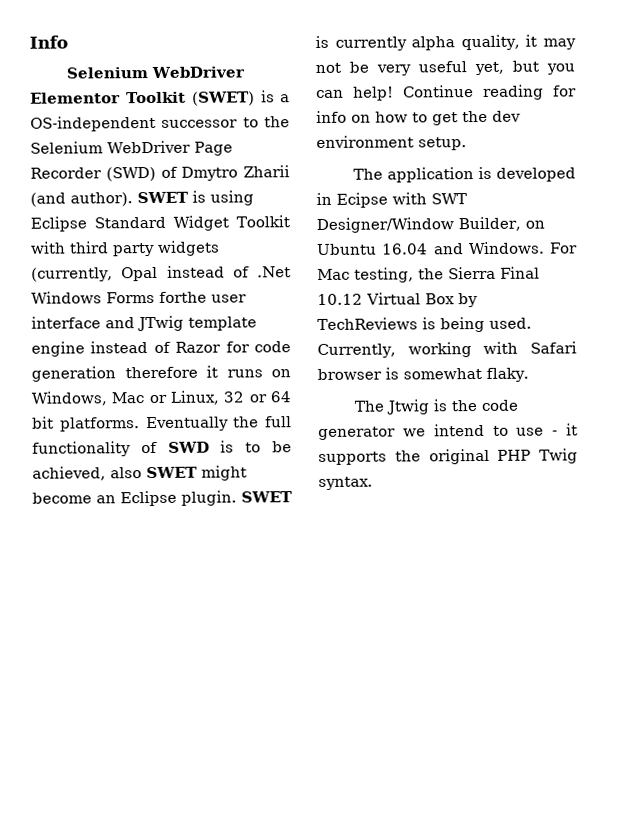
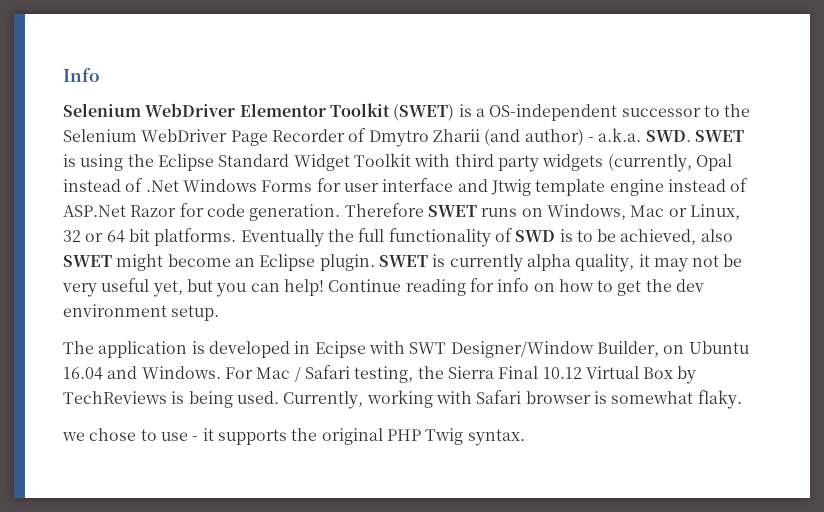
[105,166,156,182] (SWD) -> (345, 135) none
[70,192,133,207] author). -> [524,128,691,146] author) - a.k.a. SWD.
(254, 198) none -> [127,154,154,167] the
[159,291,207,303] forthe -> [316,178,341,192] for
[137,315,184,332] JTwig -> [490,179,531,196] Jtwig
(171, 347) none -> [63,205,126,217] ASP.Net
[31,365,218,382] generation therefore it -> [249,203,477,221] generation. Therefore SWET
(350, 274) none -> [294,365,350,382] / Safari
[353,399,519,415] [318,423,485,440] The Jtwig is the code generator we intend -> [62,428,137,441] we chose

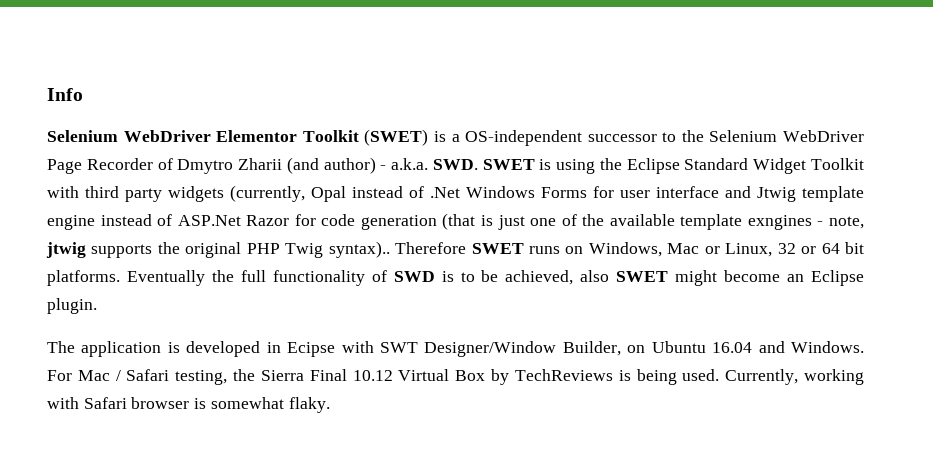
[249,204,341,221] generation. -> [360,213,864,230] [46,241,390,258] generation (that is just one of the available template exngines - note, jtwig supports the original PHP Twig syntax)..
[378,254,743,272] [62,278,705,297] [63,304,220,321] SWET is currently alpha quality, it may not be very useful yet, but you can help! Continue reading for info on how to get the dev environment setup. -> (97, 306) none
[62,428,525,446] // we chose to use - it supports the original PHP Twig syntax. -> (330, 405) none

